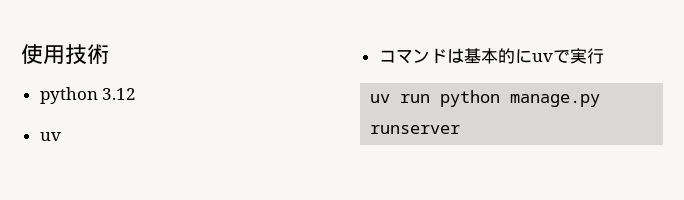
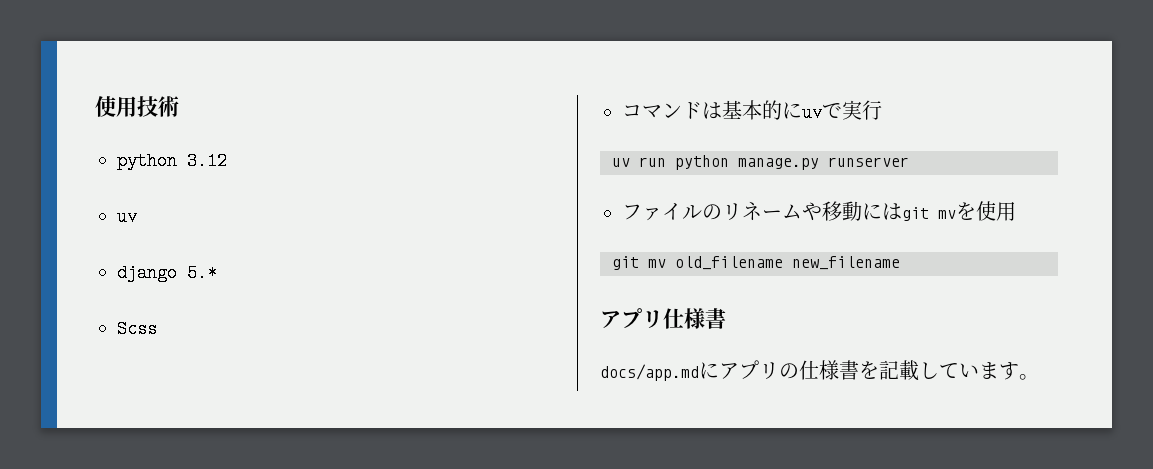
(61, 136) none -> [117,264,217,282] [117,320,157,338] // django 5.* // Scss
(461, 129) none -> [622,201,1016,221] [612,256,900,270] [600,308,726,329] [600,360,1039,381] // ファイルのリネームや移動にはgit mvを使用 // git mv old_filename new_filename // アプリ仕様書 // docs/app.mdにアプリの仕様書を記載しています。

